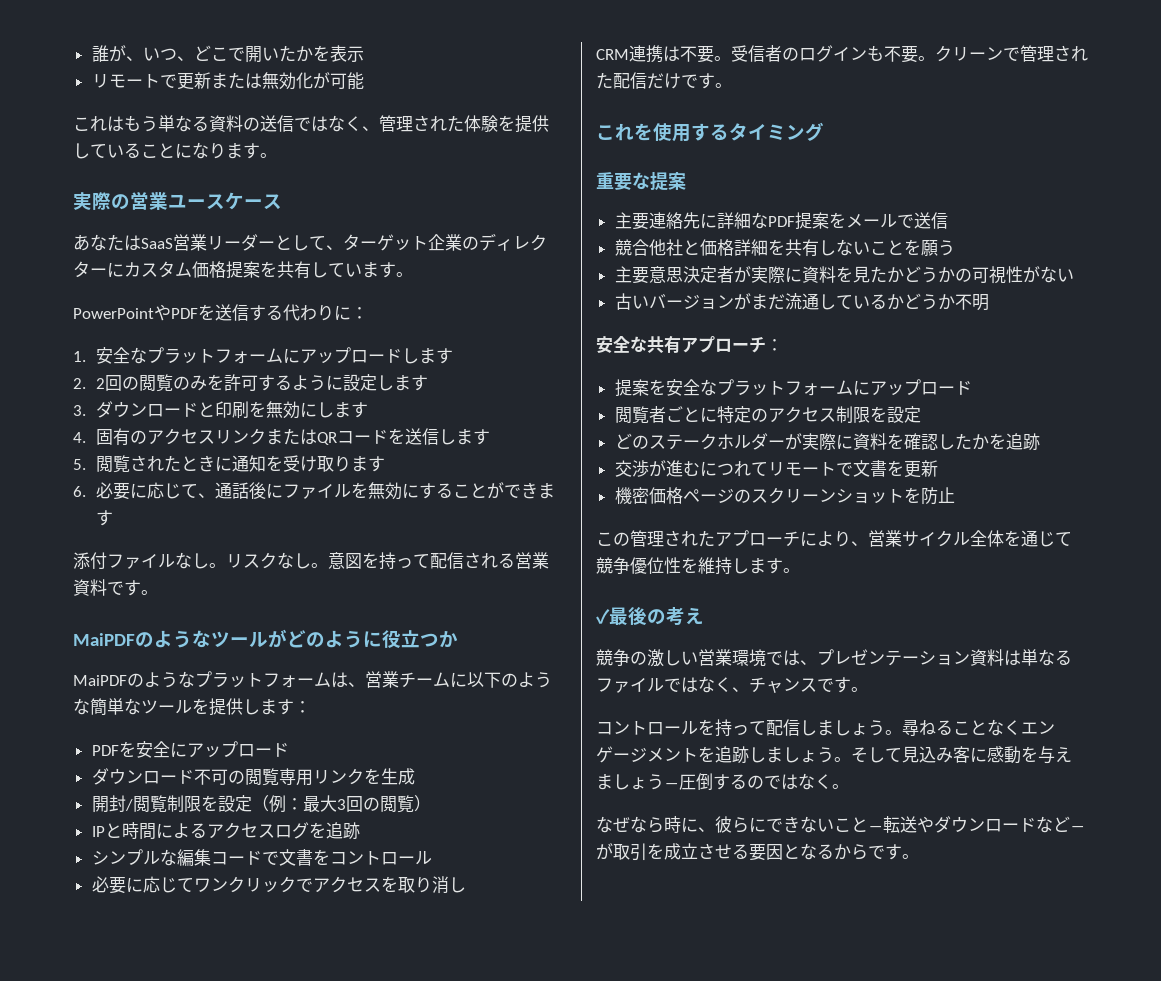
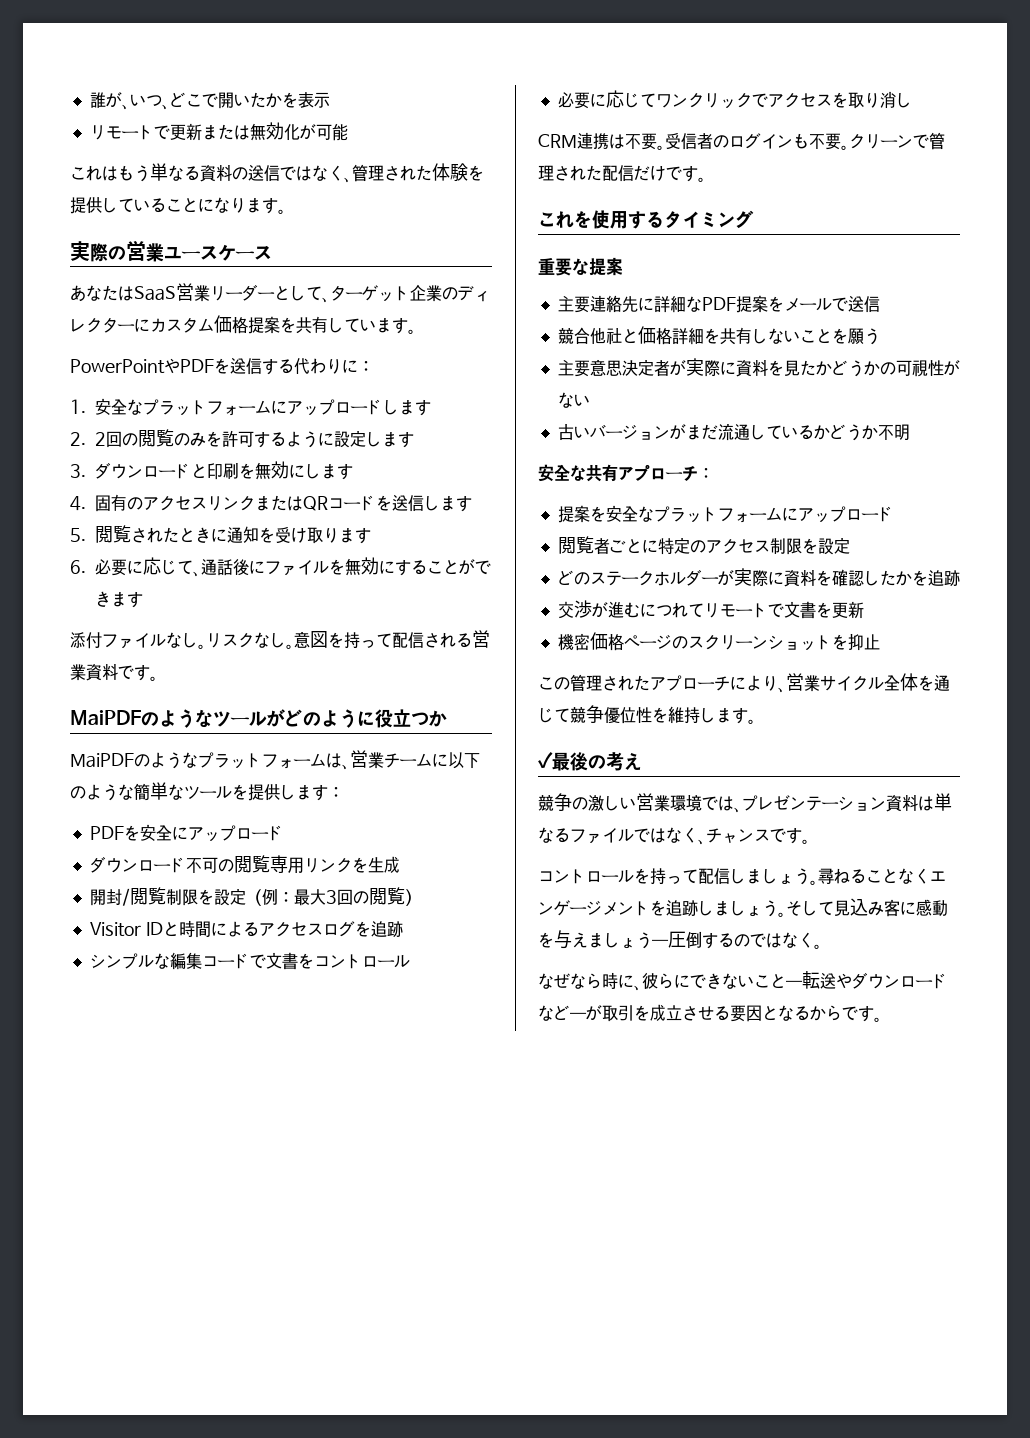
[91,826,105,837] IP -> [89,922,163,937] Visitor ID
[920,487,938,505] 防 -> [847,633,864,651] 抑

